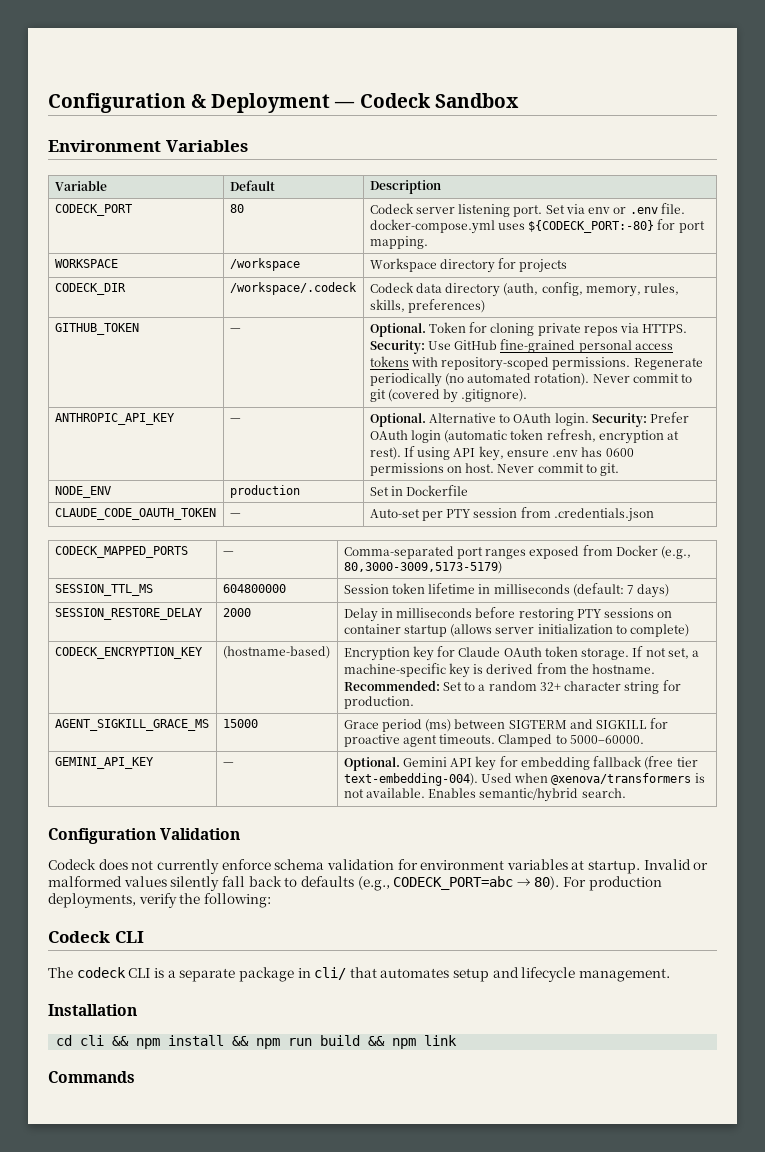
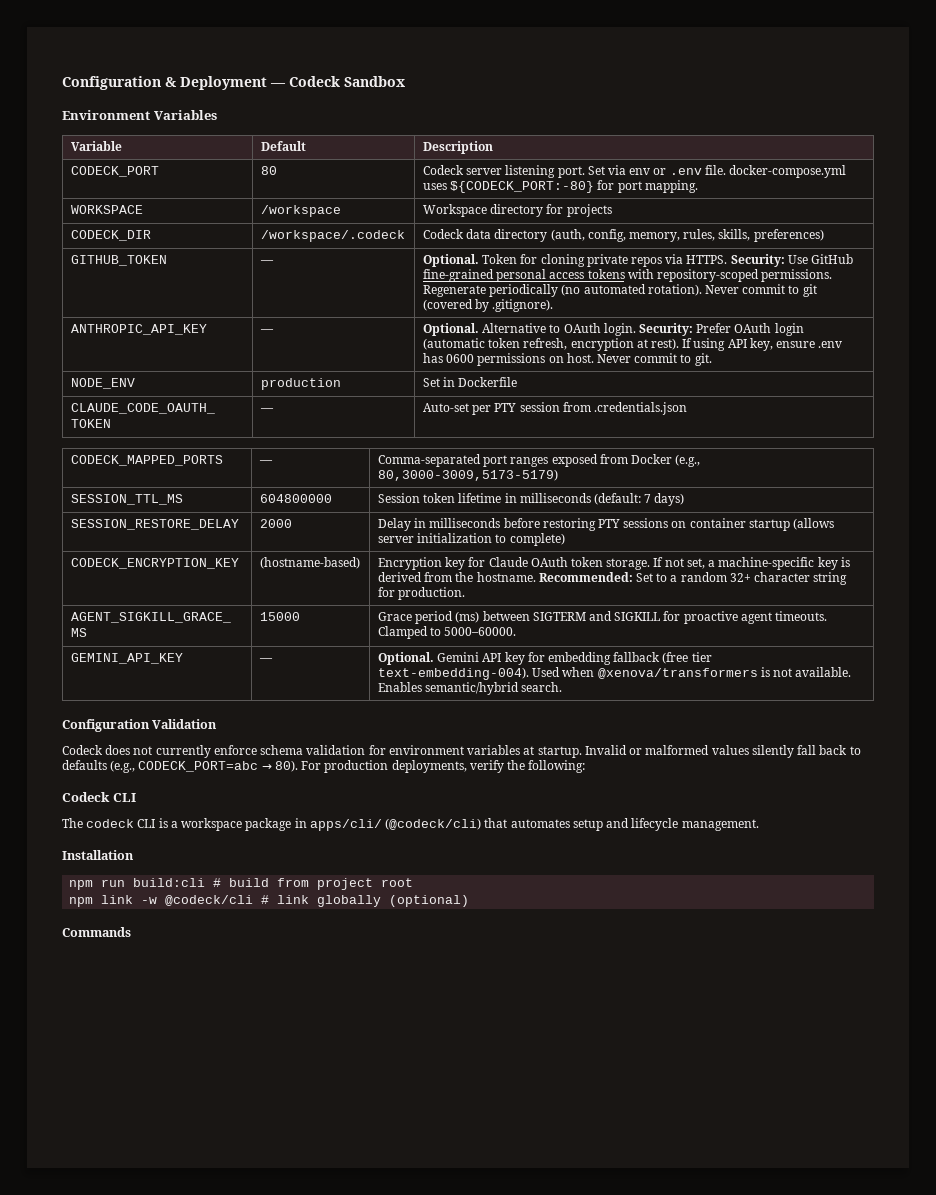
[179,968,236,982] separate -> [181,818,243,831] workspace
[314,967,347,980] cli/ -> [309,818,482,831] apps/cli/ (@codeck/cli)
[56,1035,458,1049] cd cli && npm install && npm run build && npm link -> [69,878,414,890] [69,895,470,907] npm run build:cli # build from project root // npm link -w @codeck/cli # link globally (optional)

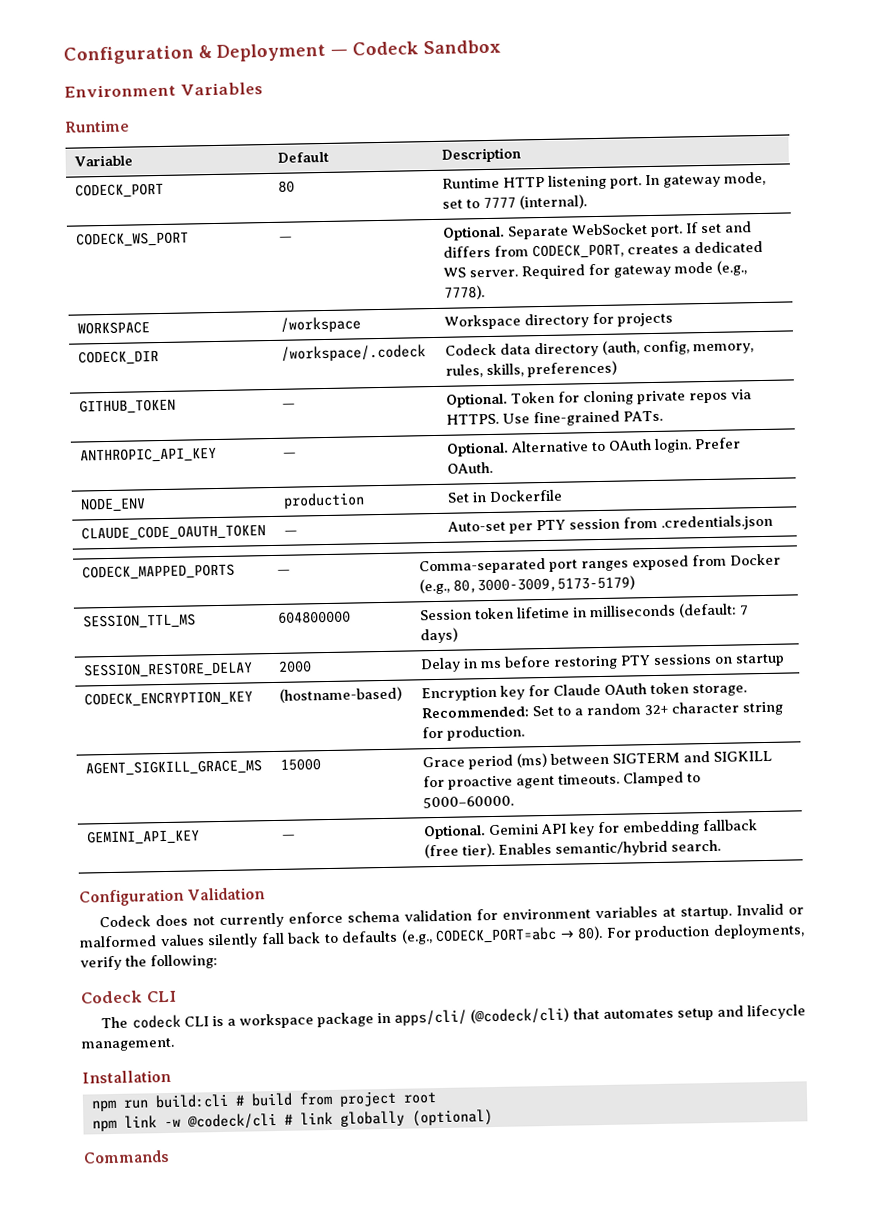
(217, 115) none -> [64,119,130,133] // Runtime
[422,165,847,178] [422,180,698,193] Codeck server listening port. Set via env or .env file. docker-compose.yml uses ${CODECK_PORT:-80} for port mapping. -> [442,171,767,190] [442,194,588,210] [76,231,190,247] [279,236,293,241] [442,221,753,241] [443,240,764,259] [443,260,748,280] [444,285,486,300] Runtime HTTP listening port. In gateway mode, set to 7777 (internal). // CODECK_WS_PORT | — | Optional. Separate WebSocket port. If set and differs from CODECK_PORT, creates a dedicated WS server. Required for gateway mode (e.g., 7778).
[730,254,854,267] [422,269,833,282] [422,284,817,297] [422,299,554,312] Security: Use GitHub fine-grained personal access tokens with repository-scoped permissions. Regenerate periodically (no automated rotation). Never commit to git (covered by .gitignore). -> [502,410,664,427] Use fine-grained PATs.
[638,323,804,336] [422,338,843,351] [422,353,712,366] Security: Prefer OAuth login (automatic token refresh, encryption at rest). If using API key, ensure .env has 0600 permissions on host. Never commit to git. -> [694,437,742,450] [447,461,494,474] Prefer OAuth.
[429,518,501,528] milliseconds -> [480,660,503,669] ms
[689,518,746,528] container -> (734, 660) none
[793,518,835,530] [377,533,565,546] (allows server initialization to complete) -> (786, 660) none
[653,557,850,570] [377,572,536,582] If not set, a machine-specific key is derived from the hostname. -> (748, 690) none
[691,652,712,662] [377,667,852,680] tier text-embedding-004). Used when @xenova/transformers is not available. -> [462,842,496,858] tier).

